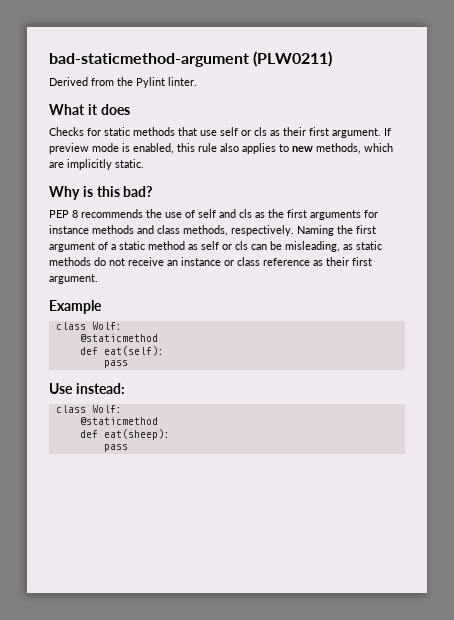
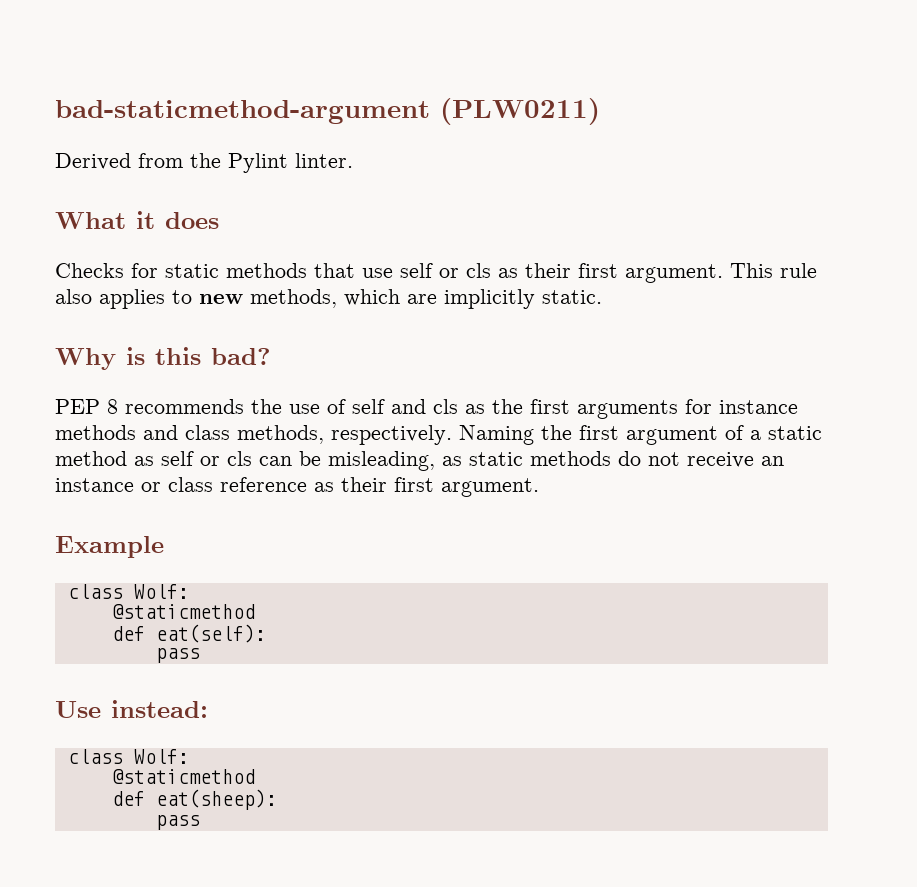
[384,128,391,136] [49,143,195,154] If preview mode is enabled, this -> [730,263,773,278] This

